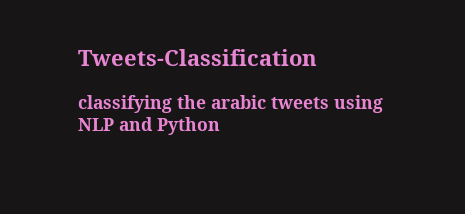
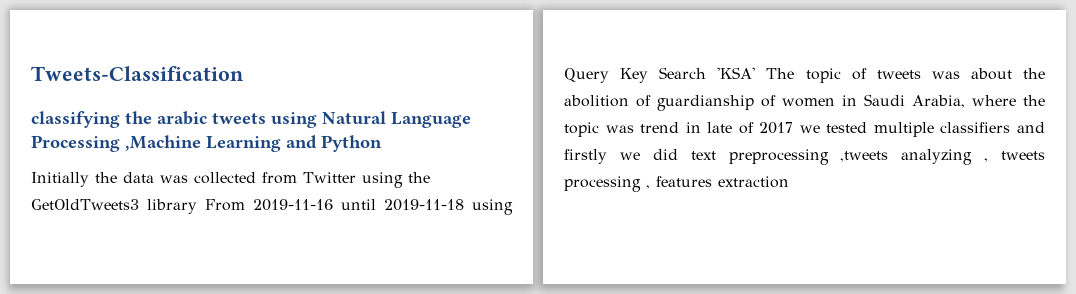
[78,117,220,135] NLP and Python -> [322,111,471,128] [31,135,382,152] [31,172,430,188] [31,199,513,215] [564,67,1045,83] [564,94,1045,111] [564,122,1045,137] [564,149,1045,165] [564,176,789,192] Natural Language Processing ,Machine Learning and Python // Initially the data was collected from Twitter using the GetOldTweets3 library From 2019-11-16 until 2019-11-18 using Query Key Search 'KSA' The topic of tweets was about the abolition of guardianship of women in Saudi Arabia, where the topic was trend in late of 2017 we tested multiple classifiers and firstly we did text preprocessing ,tweets analyzing , tweets processing , features extraction

